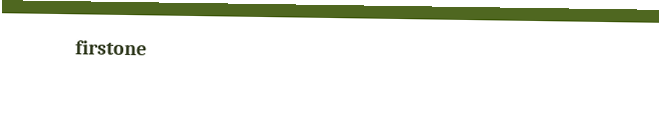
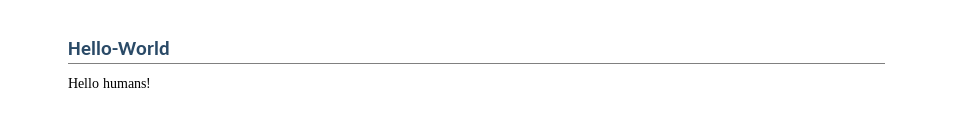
[75,40,147,56] firstone -> [68,41,170,55] [68,78,151,88] Hello-World // Hello humans!

